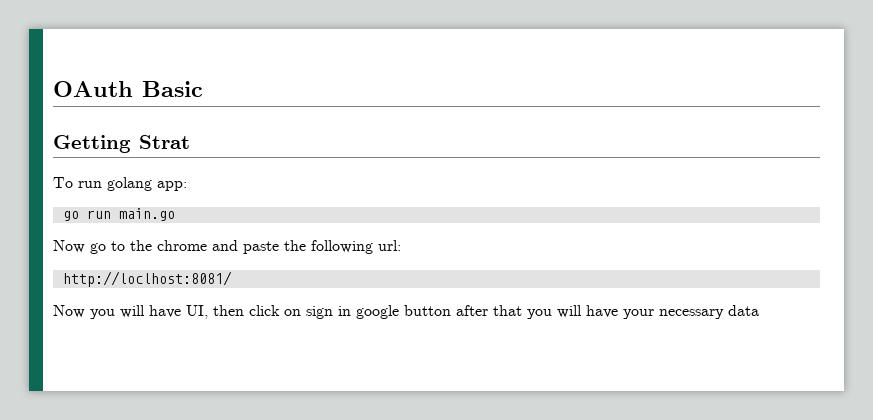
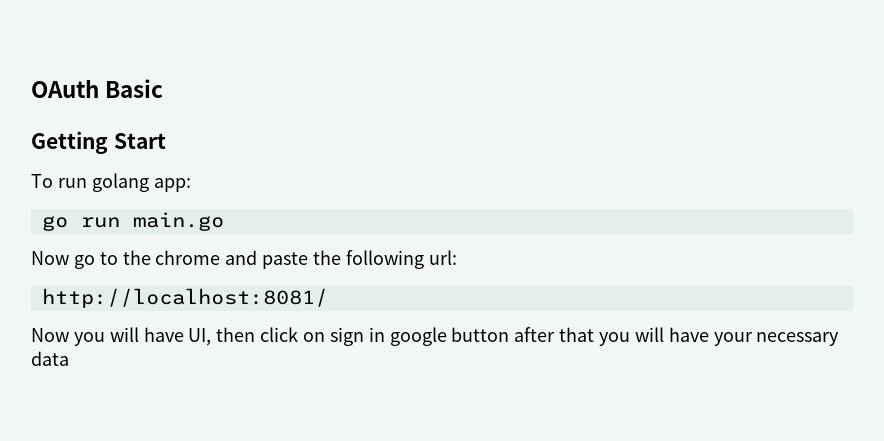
[139,135,190,149] Strat -> [113,133,166,149] Start
[62,271,232,287] http://loclhost:8081/ -> [41,288,328,308] http://localhost:8081/

